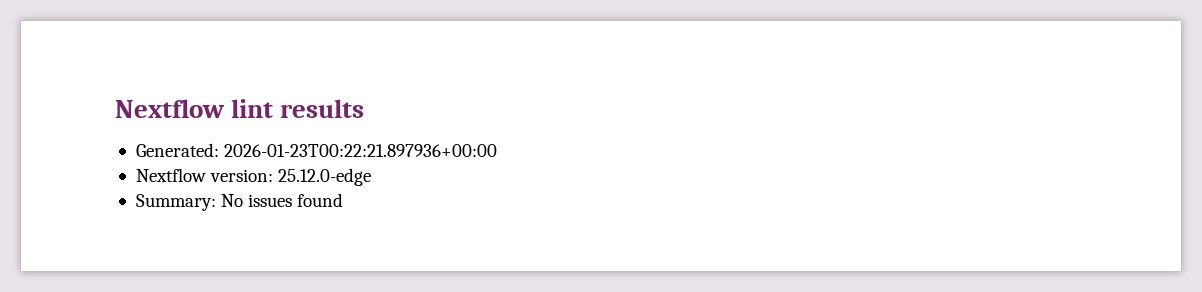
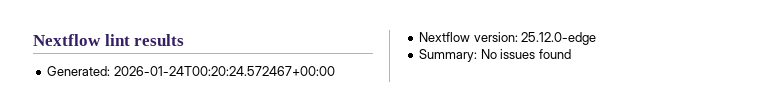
[224,144,498,157] 2026-01-23T00:22:21.897936+00:00 -> [113,66,335,76] 2026-01-24T00:20:24.572467+00:00

